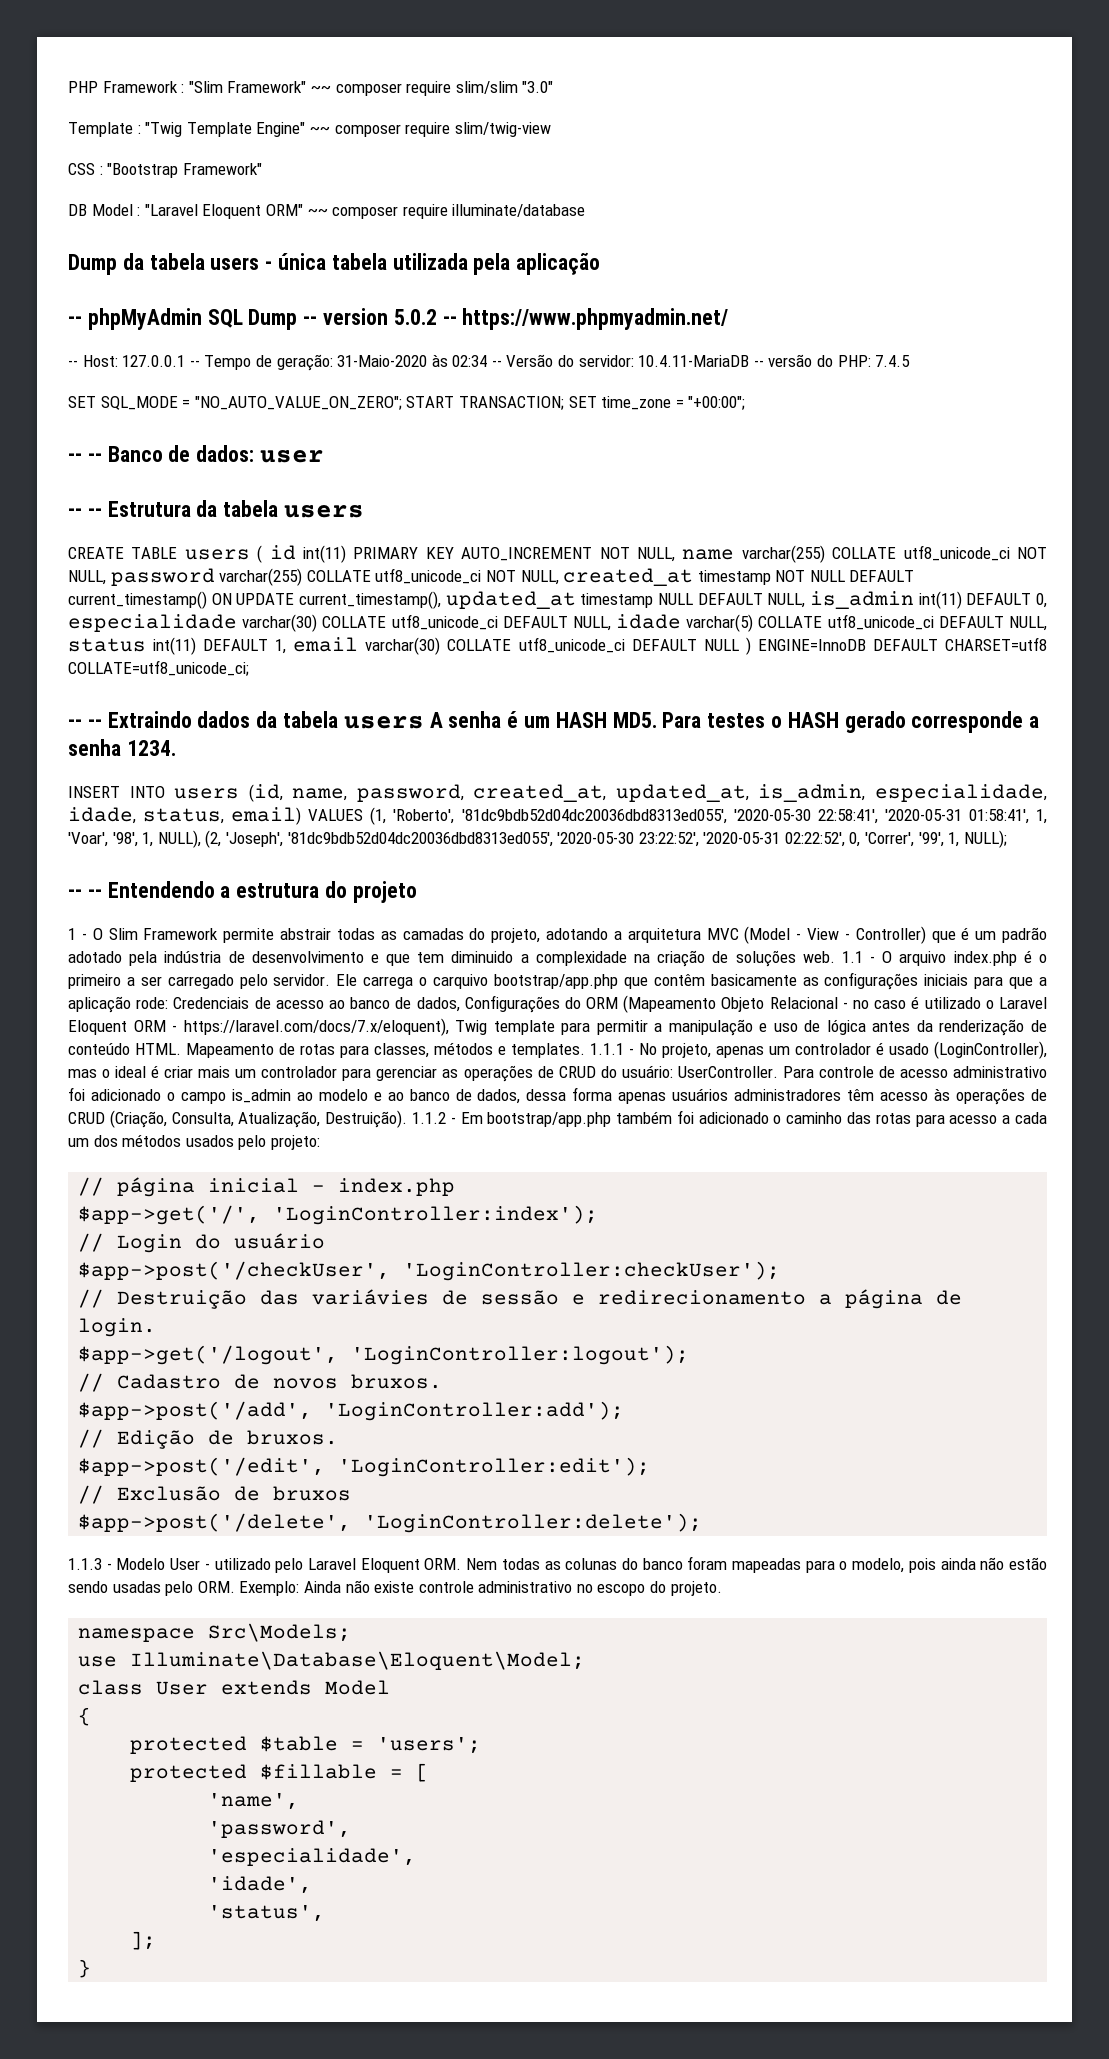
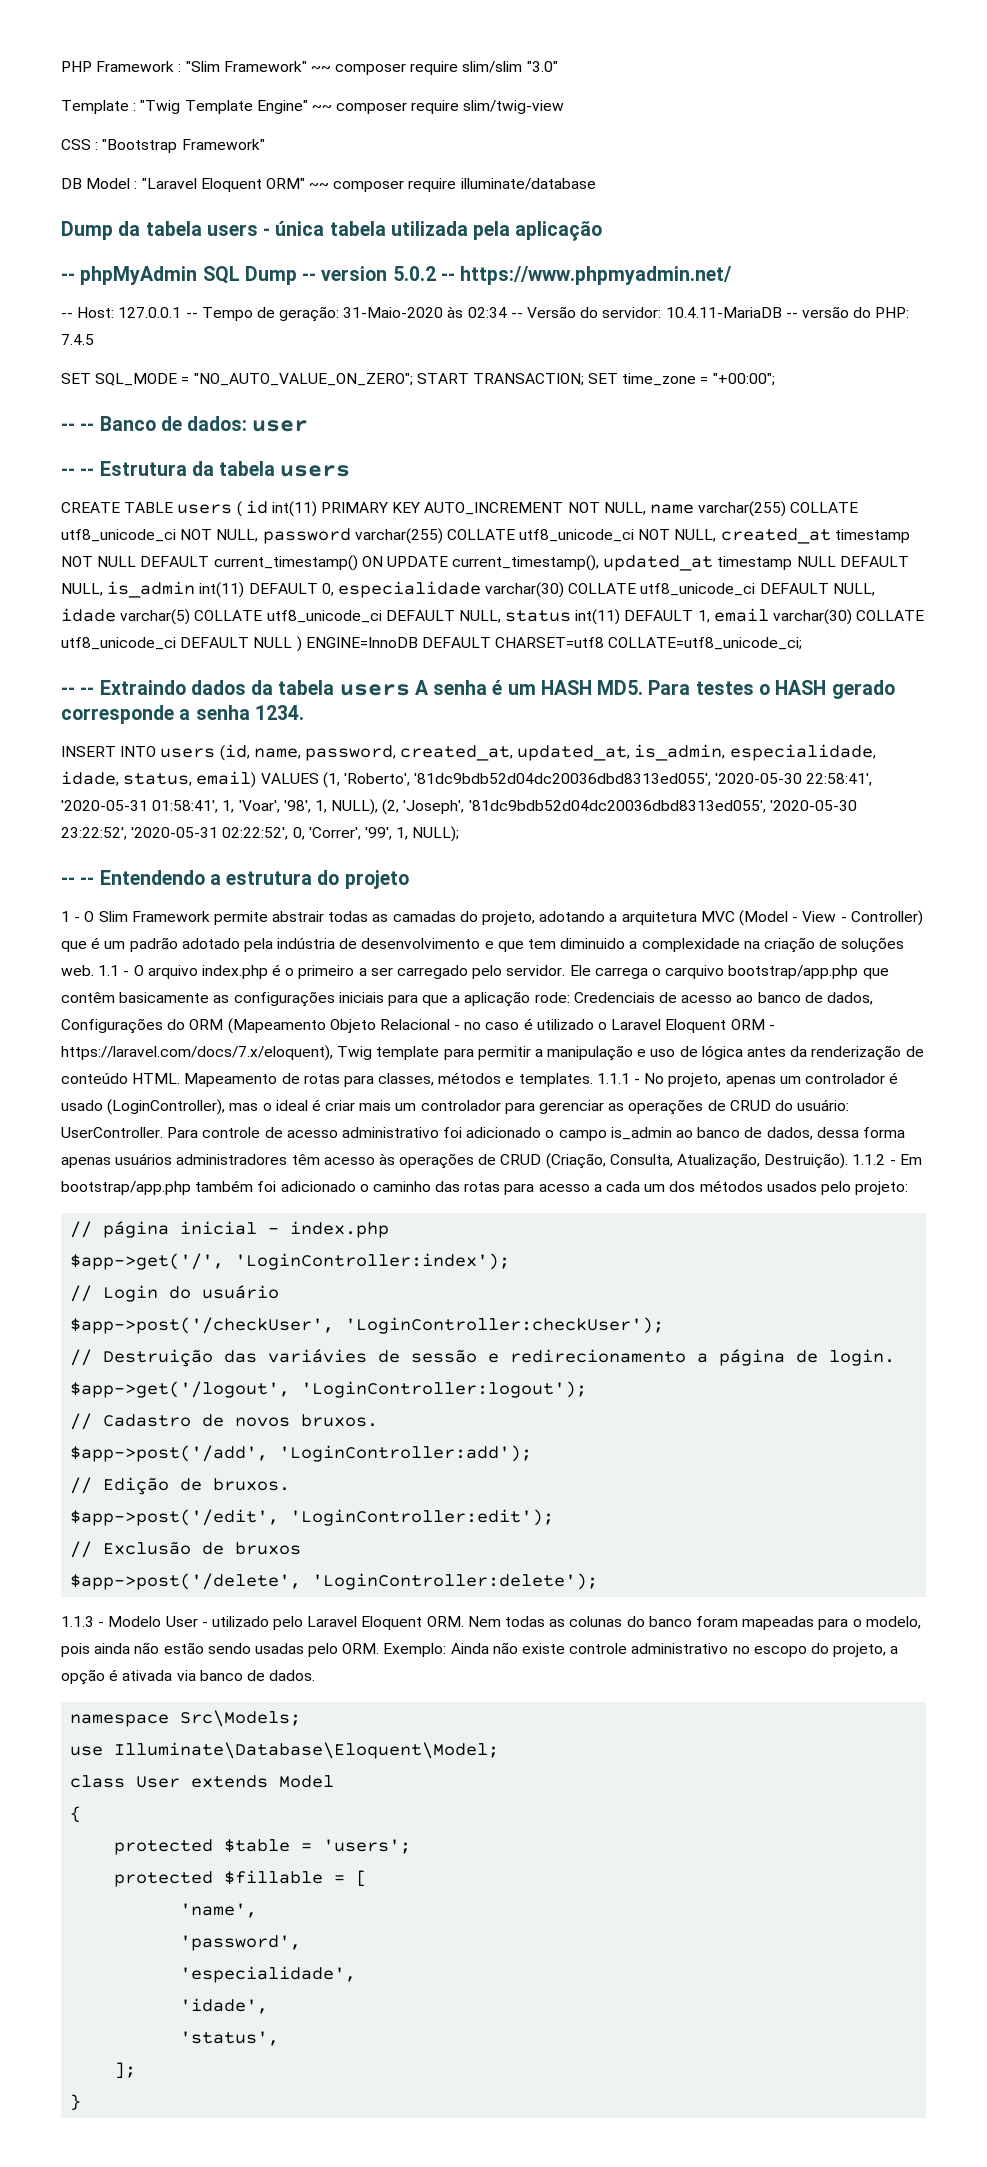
[318,1089,404,1101] modelo e ao -> (694, 1134) none
[670,1581,722,1596] projeto. -> [833,1643,899,1657] [61,1669,316,1685] projeto, a opção é ativada via banco de dados.

